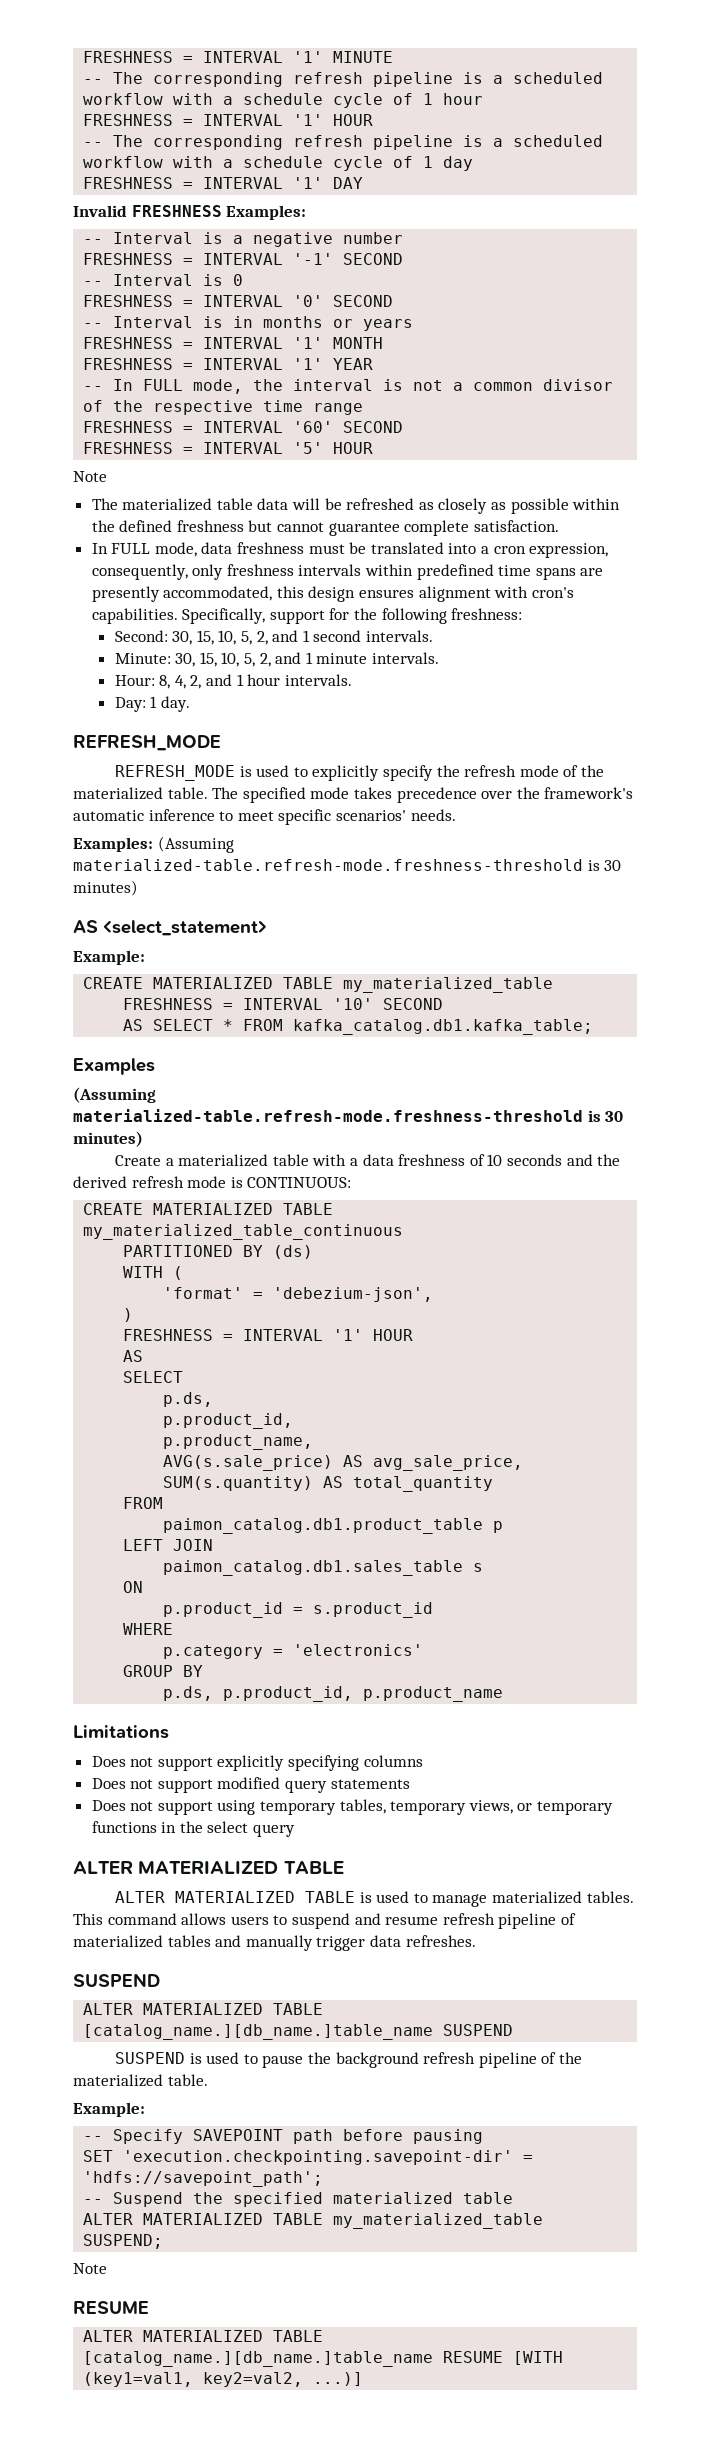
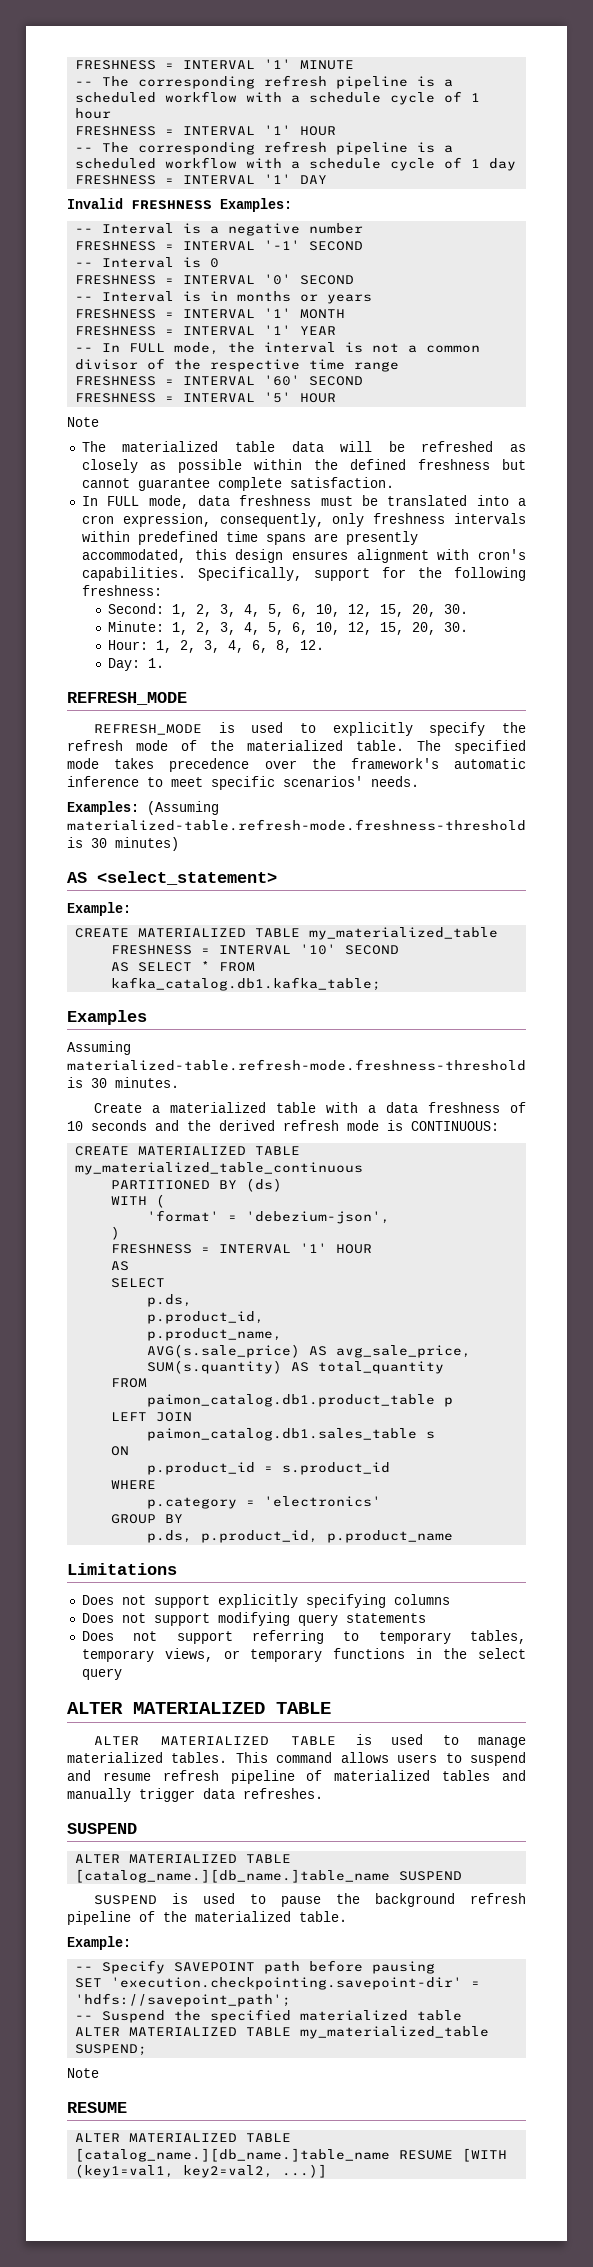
[172,630,433,645] [114,652,439,667] [114,674,352,689] 30, 15, 10, 5, 2, and 1 second intervals. // Minute: 30, 15, 10, 5, 2, and 1 minute intervals. // Hour: 8, 4, 2, and 1 hour intervals. -> [171,604,468,617] [107,621,468,635] [107,640,324,653] 1, 2, 3, 4, 5, 6, 10, 12, 15, 20, 30. // Minute: 1, 2, 3, 4, 5, 6, 10, 12, 15, 20, 30. // Hour: 1, 2, 3, 4, 6, 8, 12.
[150,696,190,712] 1 day. -> [147,658,164,668] 1.
[73,1087,156,1103] [73,1109,624,1122] [73,1131,143,1147] (Assuming materialized-table.refresh-mode.freshness-threshold is 30 minutes) -> [67,1041,131,1055] [67,1059,526,1071] [67,1077,179,1088] Assuming materialized-table.refresh-mode.freshness-threshold is 30 minutes.
[217,1777,281,1789] modified -> [217,1612,290,1626] modifying
[217,1800,256,1815] using -> [251,1630,360,1644] referring to

